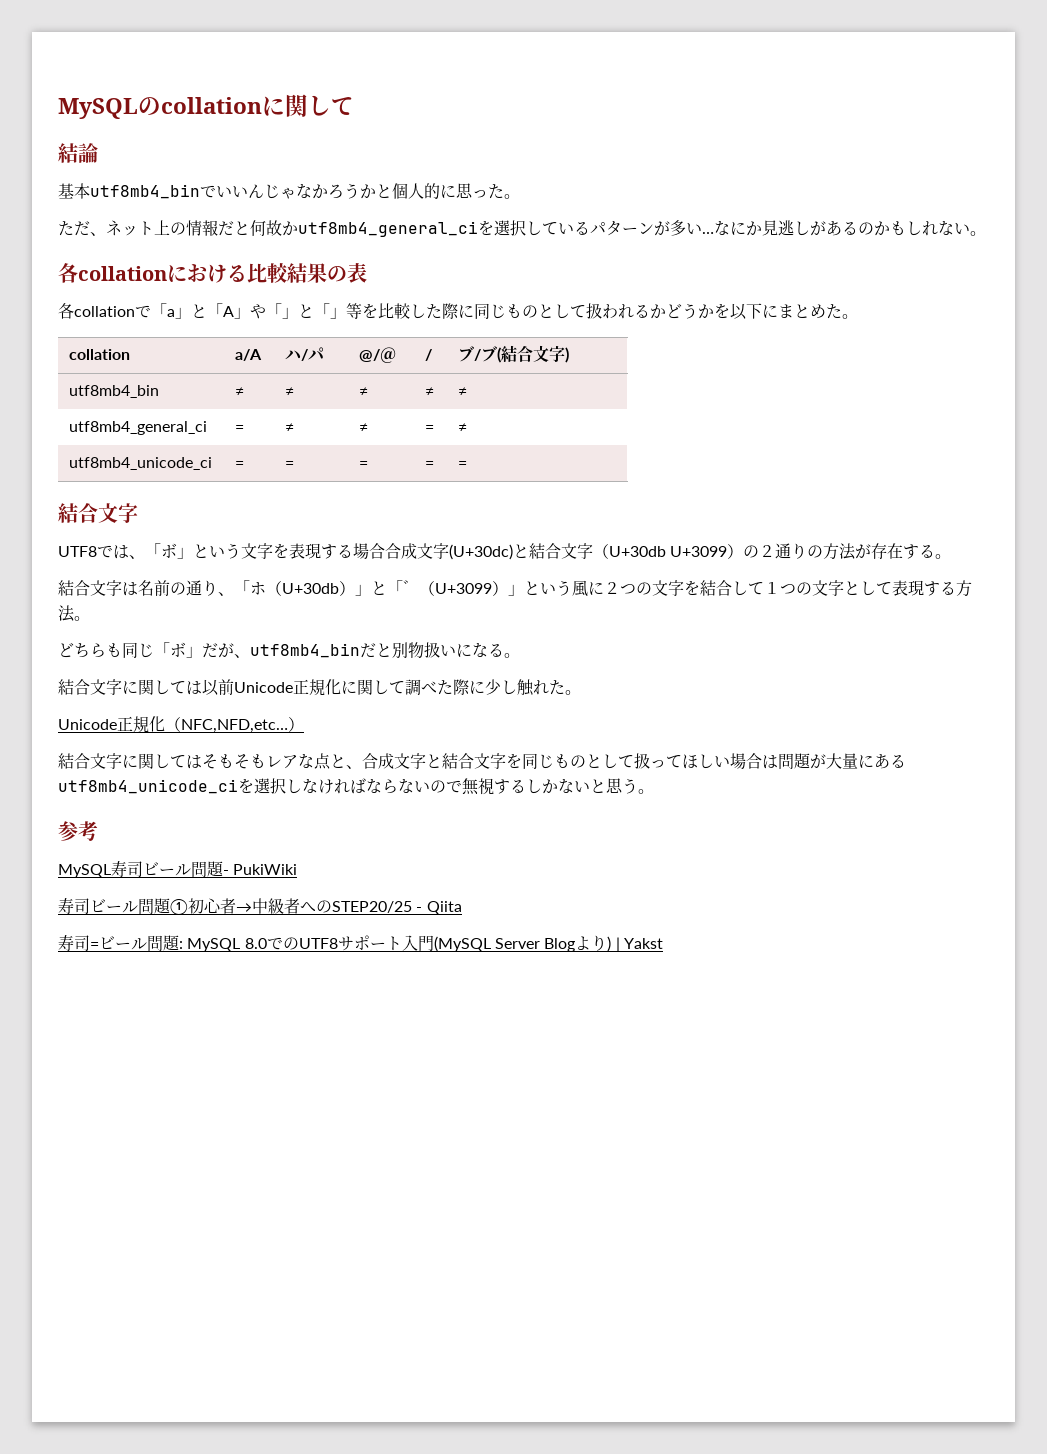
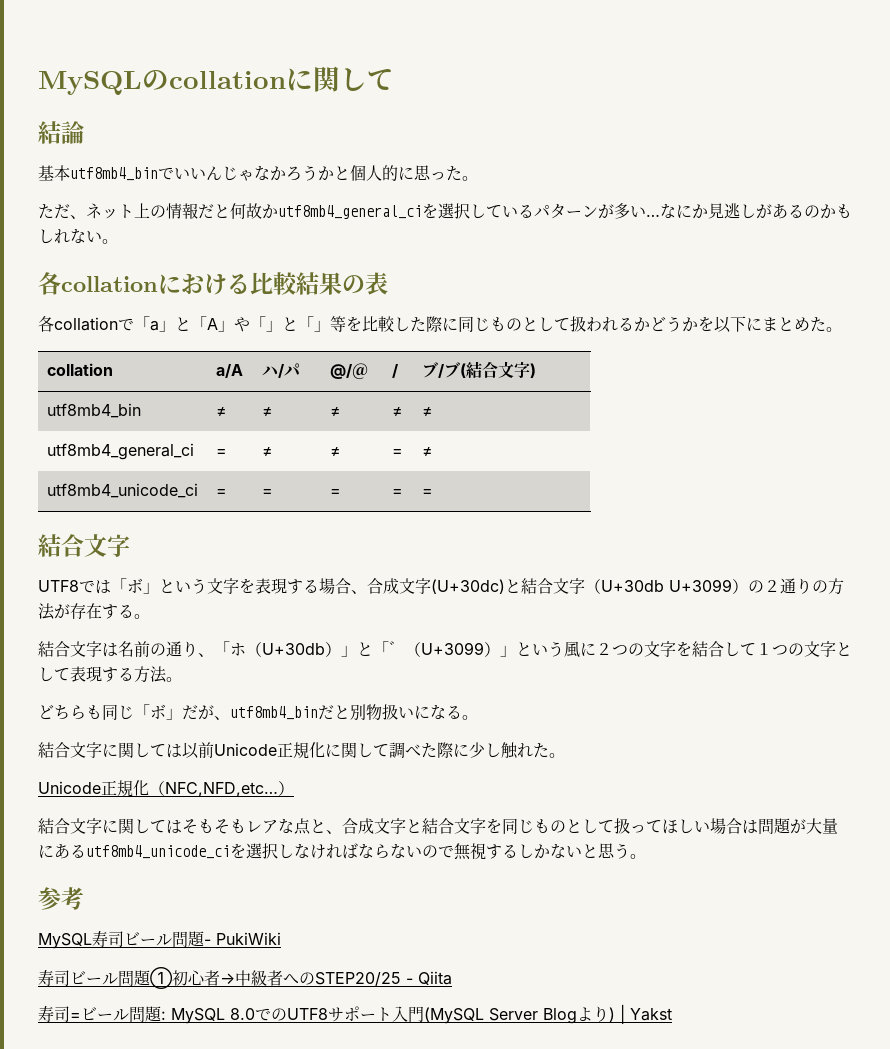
[129,555,145,559] 、 -> (111, 587) none
(385, 551) none -> [351,590,367,594] 、

